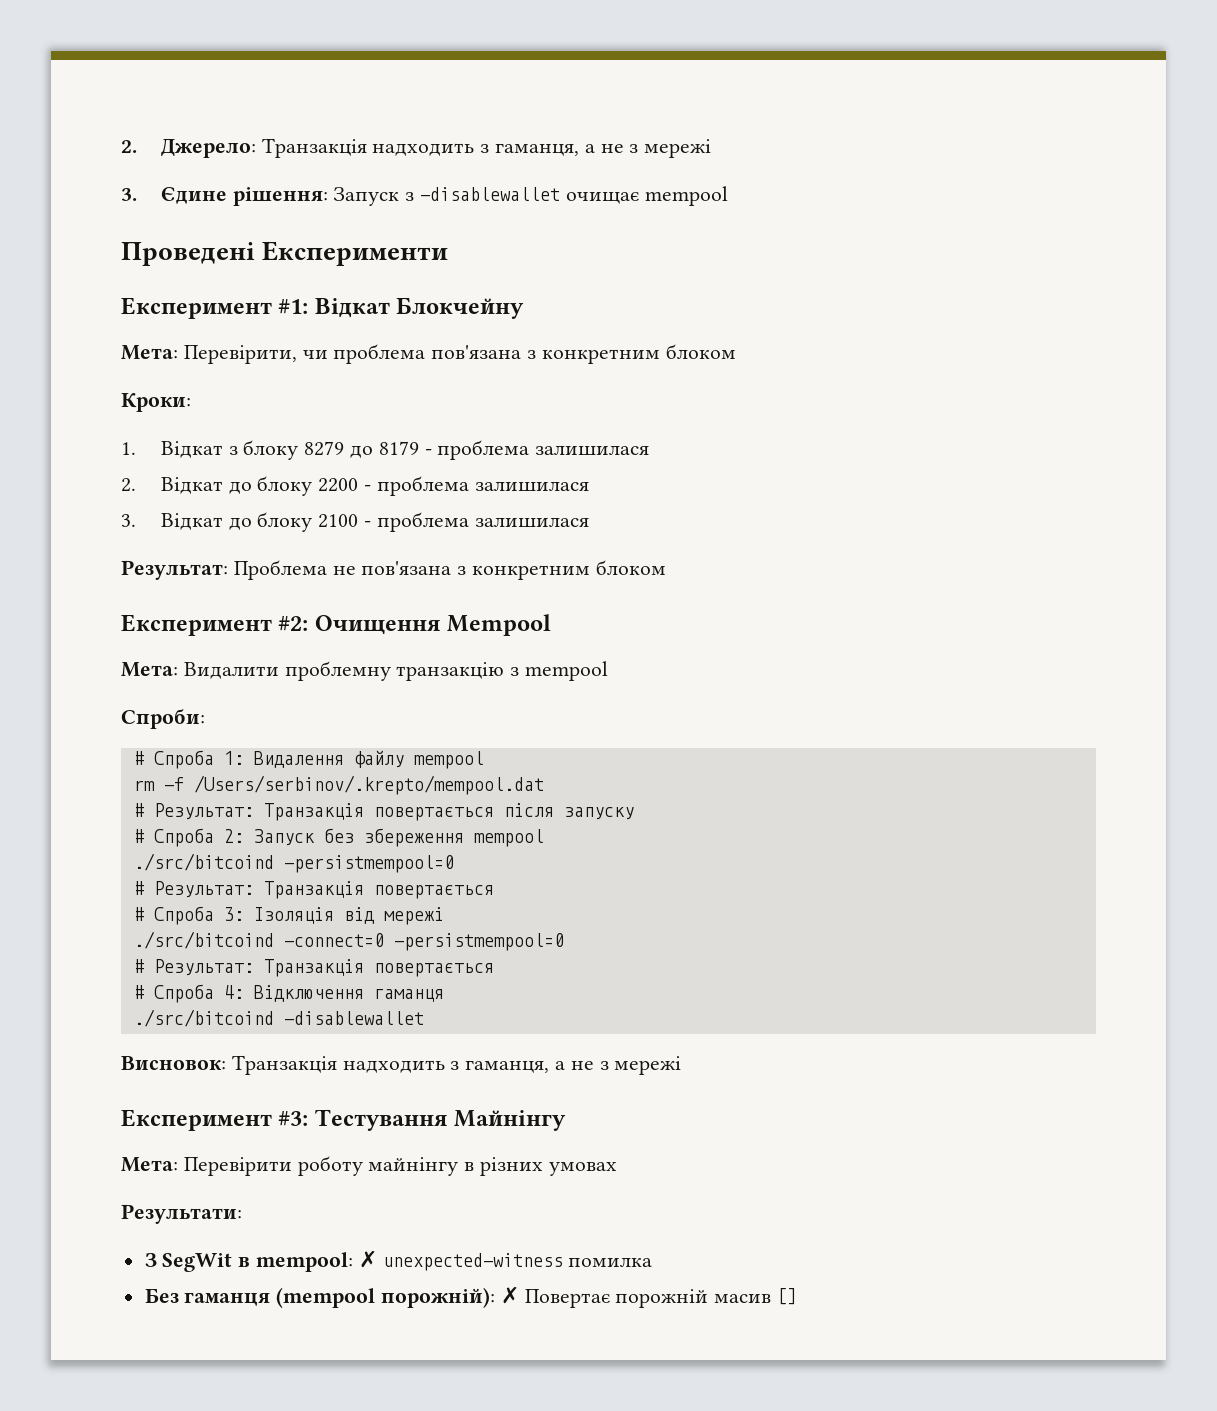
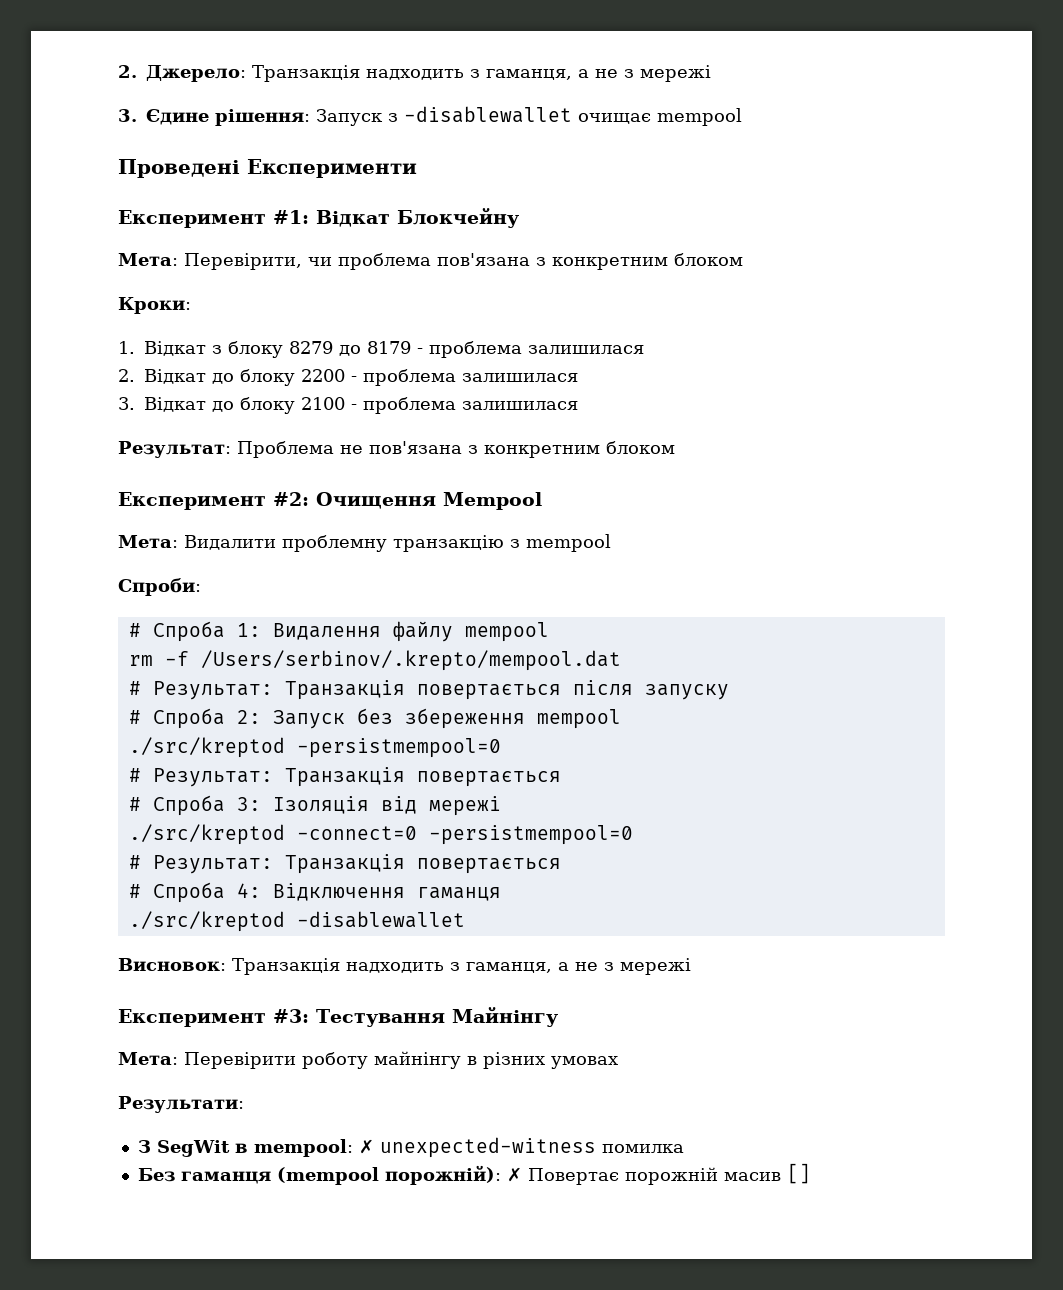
[133,853,274,871] ./src/bitcoind -> [128,737,285,758] ./src/kreptod
[133,931,274,949] ./src/bitcoind -> [128,824,285,845] ./src/kreptod
[133,1009,274,1027] ./src/bitcoind -> [128,911,285,932] ./src/kreptod

